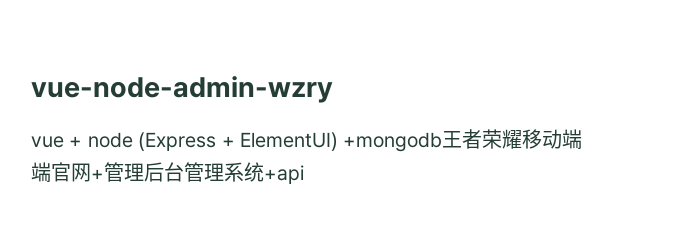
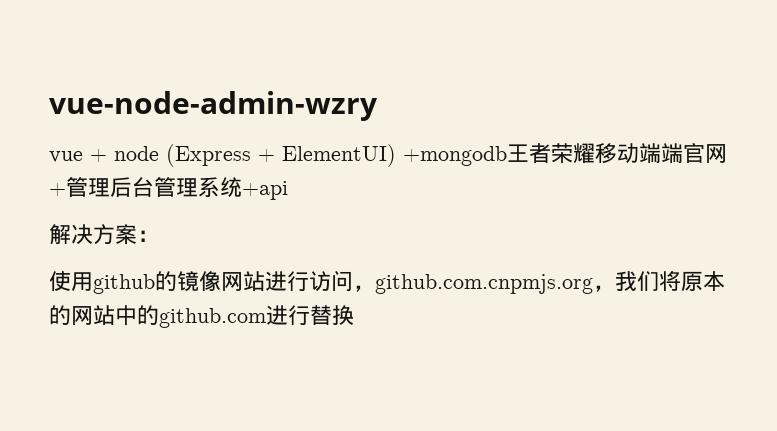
(304, 174) none -> [49,224,159,245] [49,270,725,294] [49,305,354,328] // 解决方案： // 使用github的镜像网站进行访问，github.com.cnpmjs.org，我们将原本的网站中的github.com进行替换

